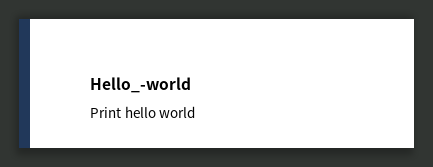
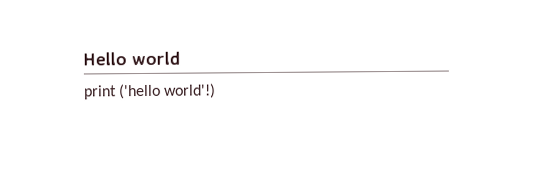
[90,77,191,93] [90,106,196,118] Hello_-world // Print hello world -> [83,51,180,66] [83,83,217,100] Hello world // print ('hello world'!)

